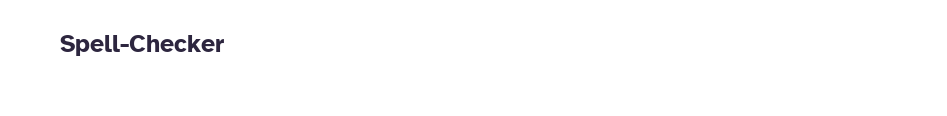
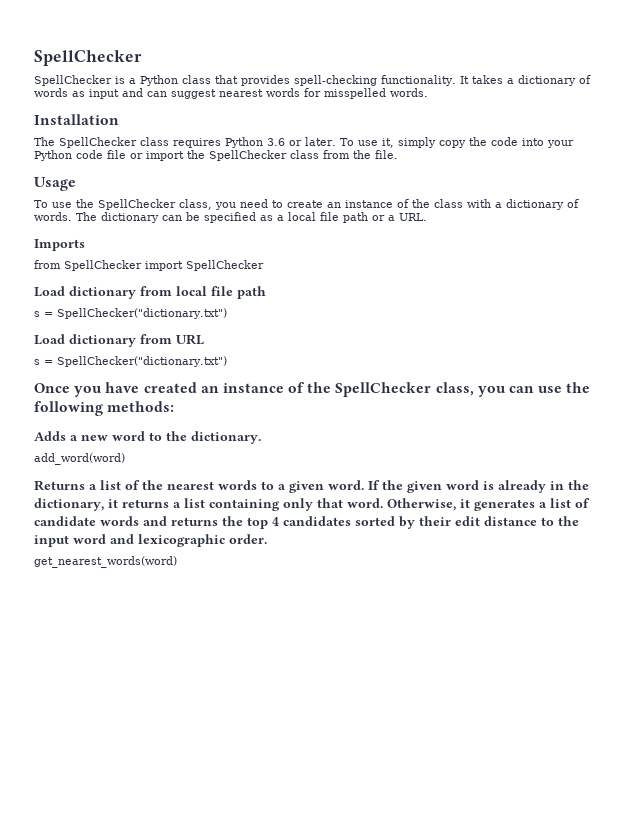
[60,35,224,56] Spell-Checker -> [34,50,142,66] [34,75,591,86] [34,88,428,99] [34,114,119,125] [34,137,574,148] [34,150,398,161] [34,177,76,191] [34,199,579,210] [34,212,427,223] [34,239,85,251] [34,260,264,271] [34,286,266,299] [34,308,227,319] [34,334,204,347] [34,356,227,367] [34,382,591,397] [34,401,175,416] [34,431,261,444] [34,453,125,465] [34,480,589,493] [34,498,590,511] [34,516,579,529] [34,534,267,547] [34,556,177,568] SpellChecker // SpellChecker is a Python class that provides spell-checking functionality. It takes a dictionary of words as input and can suggest nearest words for misspelled words. // Installation // The SpellChecker class requires Python 3.6 or later. To use it, simply copy the code into your Python code file or import the SpellChecker class from the file. // Usage // To use the SpellChecker class, you need to create an instance of the class with a dictionary of words. The dictionary can be specified as a local file path or a URL. // Imports // from SpellChecker import SpellChecker // Load dictionary from local file path // s = SpellChecker("dictionary.txt") // Load dictionary from URL // s = SpellChecker("dictionary.txt") // Once you have created an instance of the SpellChecker class, you can use the following methods: // Adds a new word to the dictionary. // add_word(word) // Returns a list of the nearest words to a given word. If the given word is already in the dictionary, it returns a list containing only that word. Otherwise, it generates a list of candidate words and returns the top 4 candidates sorted by their edit distance to the input word and lexicographic order. // get_nearest_words(word)

